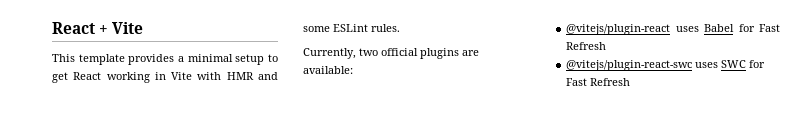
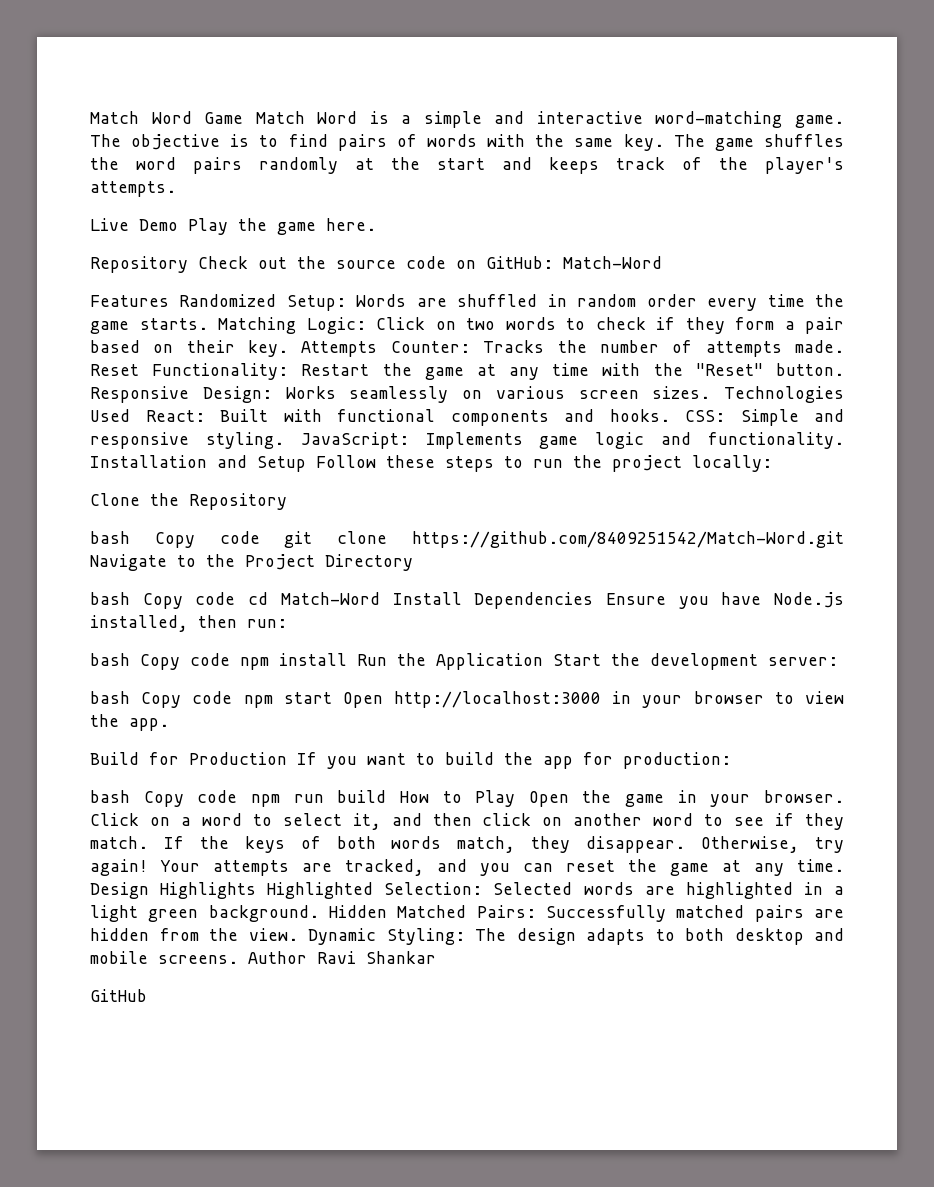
[52,22,144,34] [52,54,278,65] [52,72,278,83] [303,24,400,32] [303,48,479,59] [303,66,353,74] [566,24,780,35] [566,42,607,50] [566,60,766,71] [566,78,631,86] React + Vite // This template provides a minimal setup to get React working in Vite with HMR and some ESLint rules. // Currently, two official plugins are available: // @vitejs/plugin-react uses Babel for Fast Refresh // @vitejs/plugin-react-swc uses SWC for Fast Refresh -> [90,111,844,128] [90,134,844,151] [90,157,844,174] [90,181,176,197] [90,218,376,235] [90,256,662,273] [90,294,845,311] [90,317,844,334] [90,340,845,357] [90,363,844,380] [90,386,844,403] [90,409,844,426] [90,432,844,449] [90,455,772,472] [90,493,287,510] [90,531,844,548] [90,554,413,571] [90,592,845,609] [90,615,287,632] [90,653,838,670] [90,691,844,708] [90,714,169,731] [90,752,731,769] [90,790,844,807] [90,813,844,830] [90,836,844,853] [90,859,844,876] [90,882,844,899] [90,905,845,922] [90,928,844,945] [90,951,436,964] [90,989,147,1002] Match Word Game Match Word is a simple and interactive word-matching game. The objective is to find pairs of words with the same key. The game shuffles the word pairs randomly at the start and keeps track of the player's attempts. // Live Demo Play the game here. // Repository Check out the source code on GitHub: Match-Word // Features Randomized Setup: Words are shuffled in random order every time the game starts. Matching Logic: Click on two words to check if they form a pair based on their key. Attempts Counter: Tracks the number of attempts made. Reset Functionality: Restart the game at any time with the "Reset" button. Responsive Design: Works seamlessly on various screen sizes. Technologies Used React: Built with functional components and hooks. CSS: Simple and responsive styling. JavaScript: Implements game logic and functionality. Installation and Setup Follow these steps to run the project locally: // Clone the Repository // bash Copy code git clone https://github.com/8409251542/Match-Word.git Navigate to the Project Directory // bash Copy code cd Match-Word Install Dependencies Ensure you have Node.js installed, then run: // bash Copy code npm install Run the Application Start the development server: // bash Copy code npm start Open http://localhost:3000 in your browser to view the app. // Build for Production If you want to build the app for production: // bash Copy code npm run build How to Play Open the game in your browser. Click on a word to select it, and then click on another word to see if they match. If the keys of both words match, they disappear. Otherwise, try again! Your attempts are tracked, and you can reset the game at any time. Design Highlights Highlighted Selection: Selected words are highlighted in a light green background. Hidden Matched Pairs: Successfully matched pairs are hidden from the view. Dynamic Styling: The design adapts to both desktop and mobile screens. Author Ravi Shankar // GitHub

